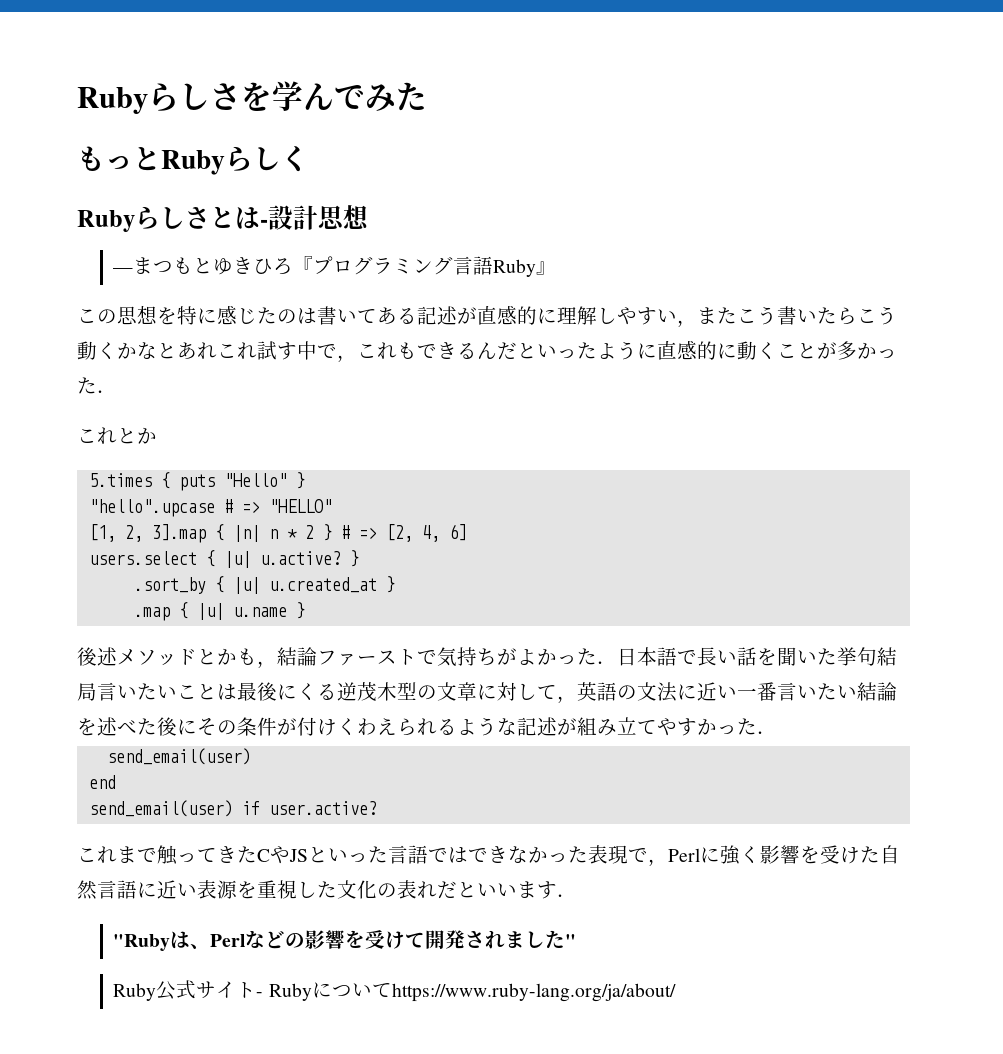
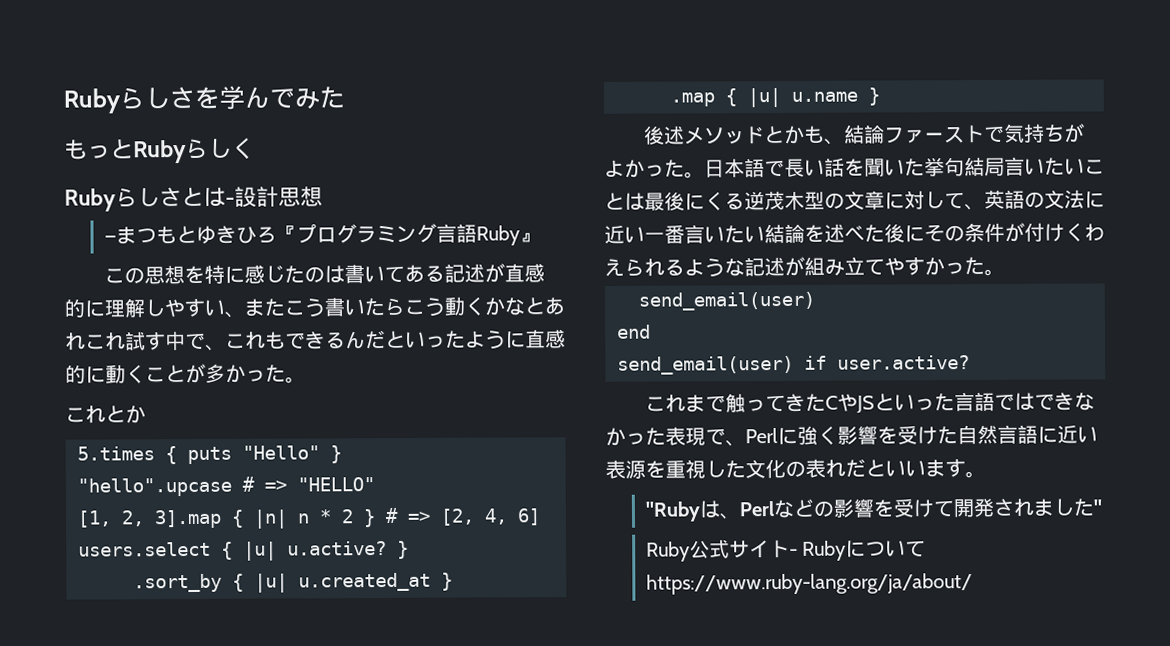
[677,320,697,327] ， -> [224,311,245,318] 、
[337,355,357,362] ， -> [205,344,226,351] 、
[97,390,117,393] ． -> [285,376,306,384] 。
[257,661,277,668] ， -> [824,138,846,145] 、
[597,661,617,664] ． -> [684,171,705,179] 。
[557,696,577,703] ， -> [964,203,985,211] 、
[757,731,777,734] ． -> [984,268,1005,276] 。
[648,859,668,866] ， -> [725,440,746,447] 、
[557,894,577,897] ． -> [965,470,986,479] 。

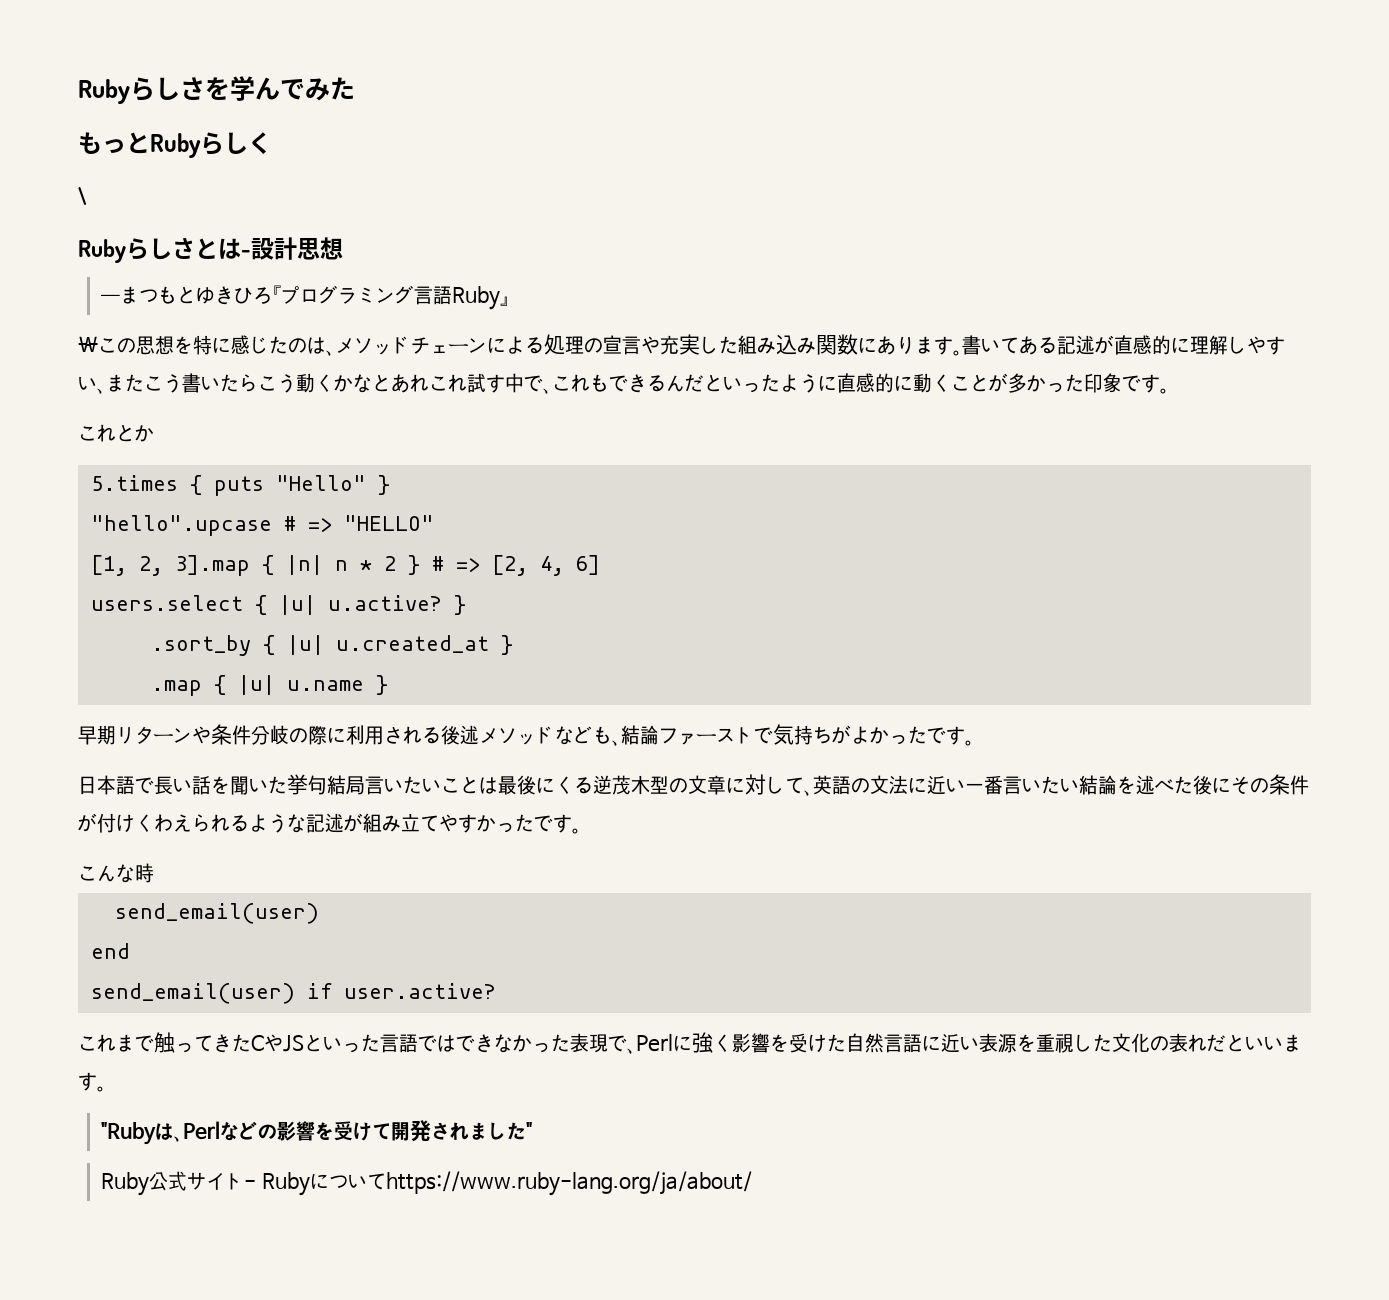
(255, 148) none -> [78,187,87,205] // \
(540, 237) none -> [78,336,98,352] \
(346, 274) none -> [326,334,962,356] 、メソッドチェーンによる処理の宣言や充実した組み込み関数にあります。
(286, 373) none -> [1084,373,1160,393] 印象です
(880, 96) none -> [78,724,441,745] 早期リターンや条件分岐の際に利用される
[764,125,806,144] とか -> [555,726,593,745] など
[684,171,705,179] 。 -> [927,726,974,746] です。 //
[984,268,1005,276] 。 -> [534,814,581,834] [78,863,154,883] です。 // こんな時

